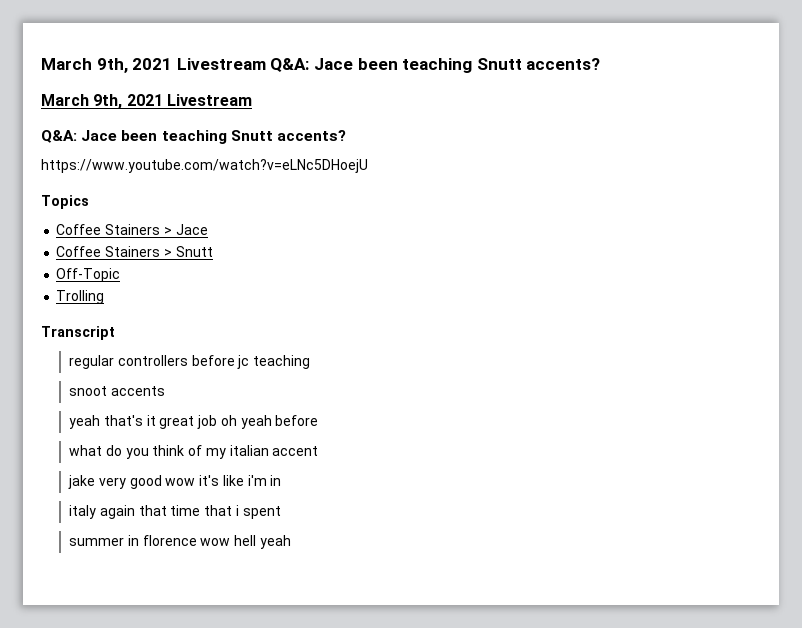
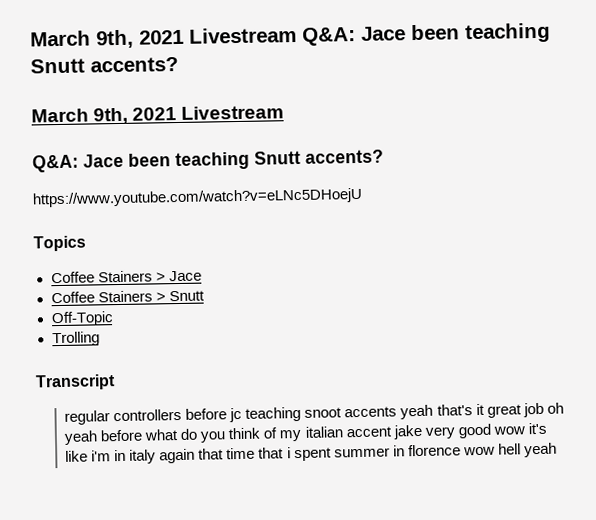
(311, 362) // -> (302, 414) none
(165, 391) // -> (398, 412) none
(319, 420) // -> (144, 435) none
(319, 451) // -> (392, 432) none
(282, 480) // -> (127, 455) none
(281, 512) // -> (332, 454) none

